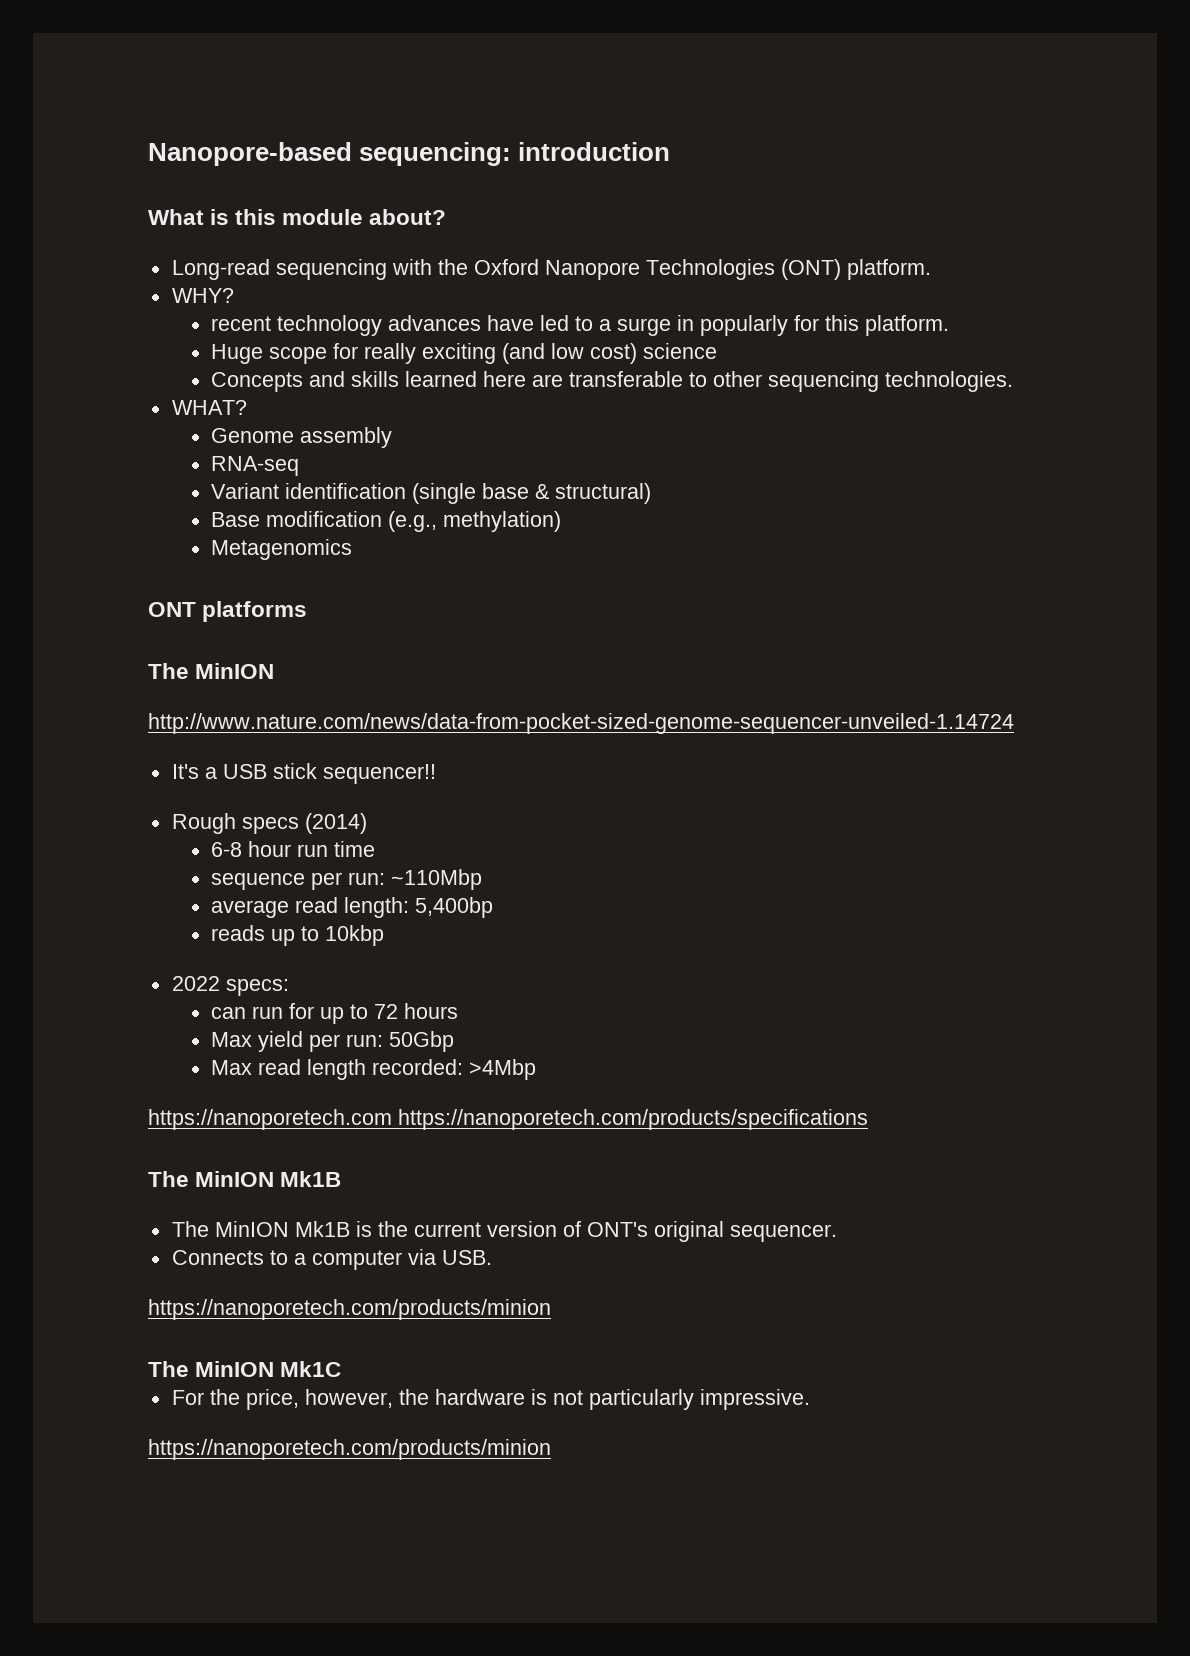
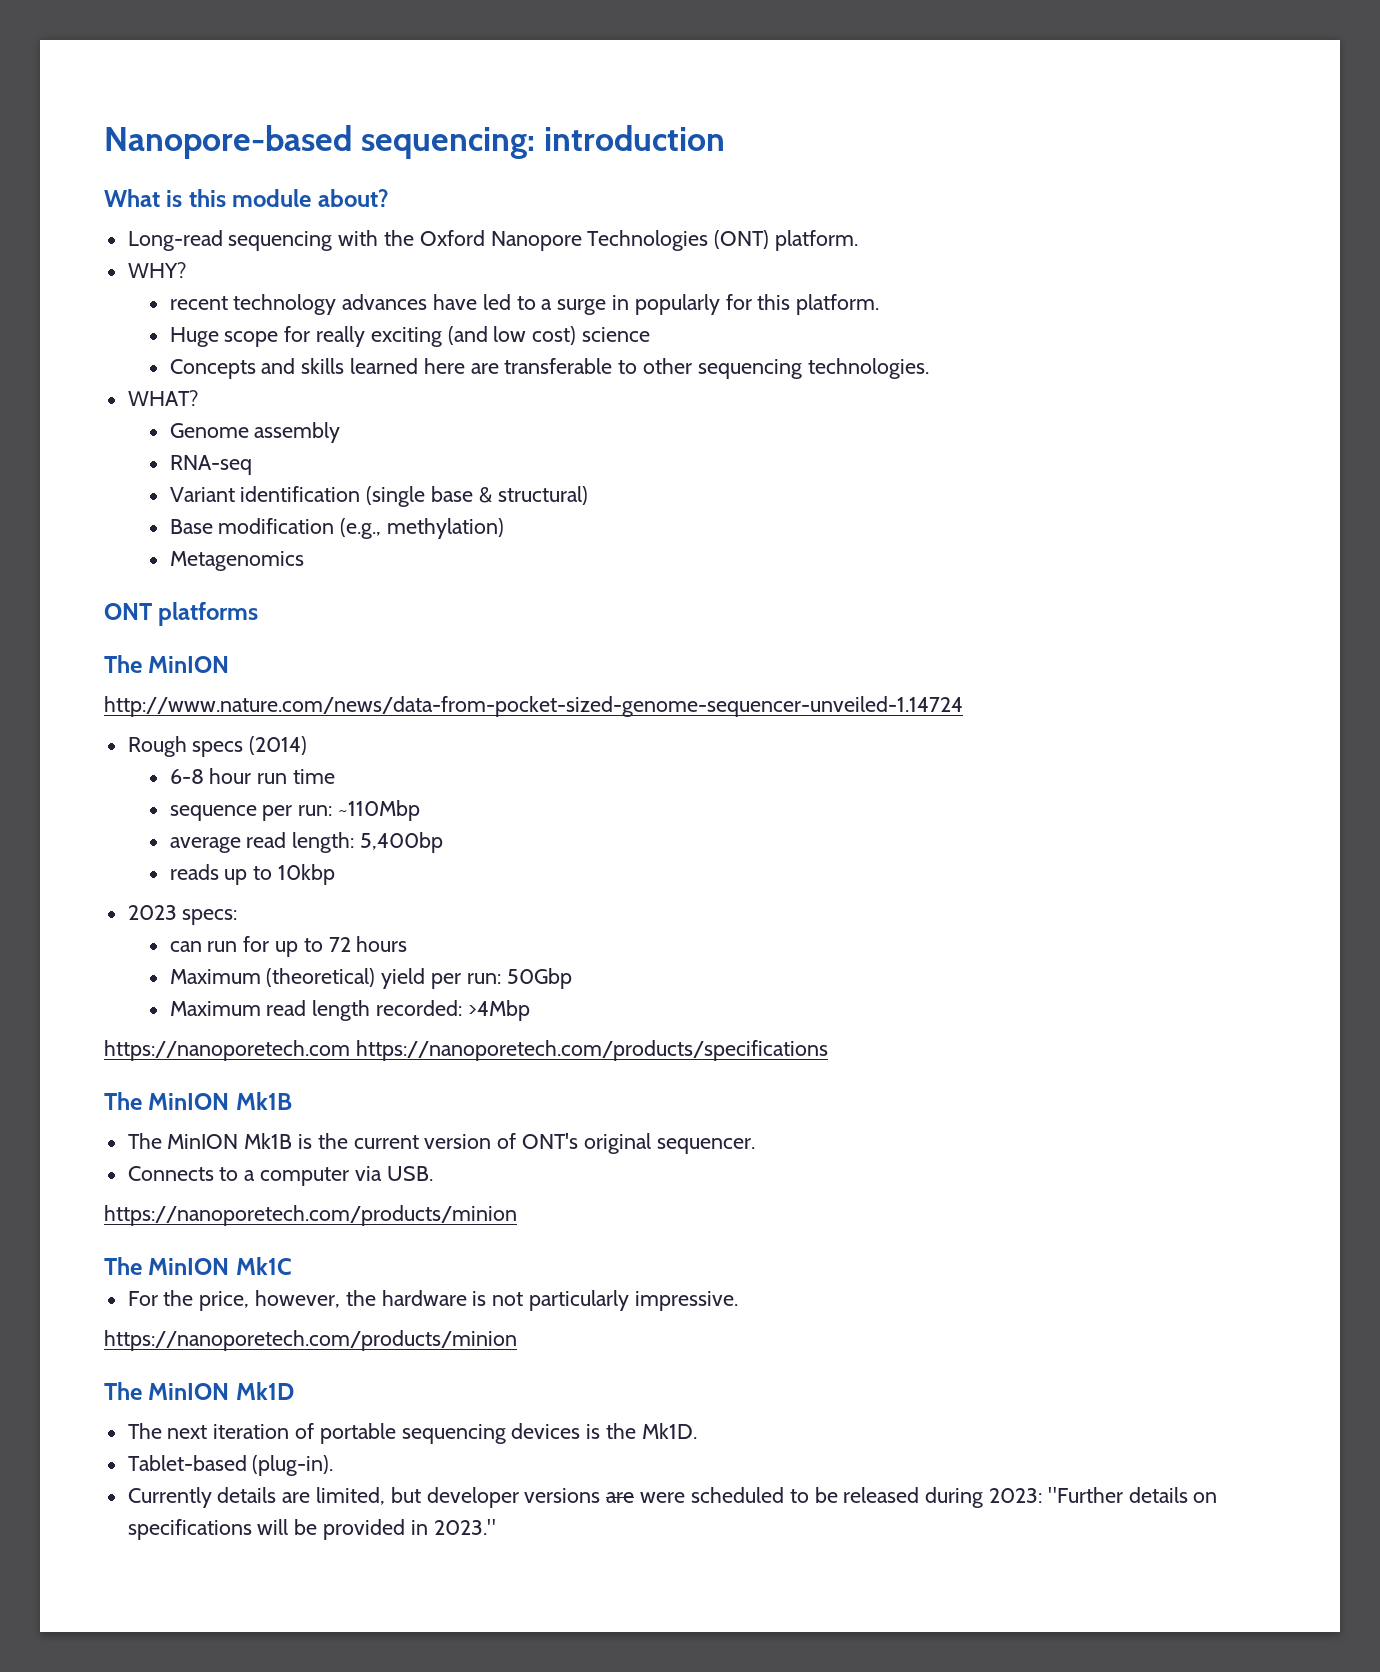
[171,763,436,784] // It's a USB stick sequencer!! -> (963, 706) none
[171,976,220,991] 2022 -> [127,905,177,920] 2023
[211,1032,253,1047] Max -> [169,968,376,987] Maximum (theoretical)
[211,1060,253,1075] Max -> [169,1001,261,1016] Maximum
(551, 1449) none -> [104,1382,294,1400] [127,1423,697,1444] [127,1455,334,1476] [127,1487,1218,1508] [127,1519,496,1540] // The MinION Mk1D // The next iteration of portable sequencing devices is the Mk1D. // Tablet-based (plug-in). // Currently details are limited, but developer versions are were scheduled to be released during 2023: "Further details on specifications will be provided in 2023."

